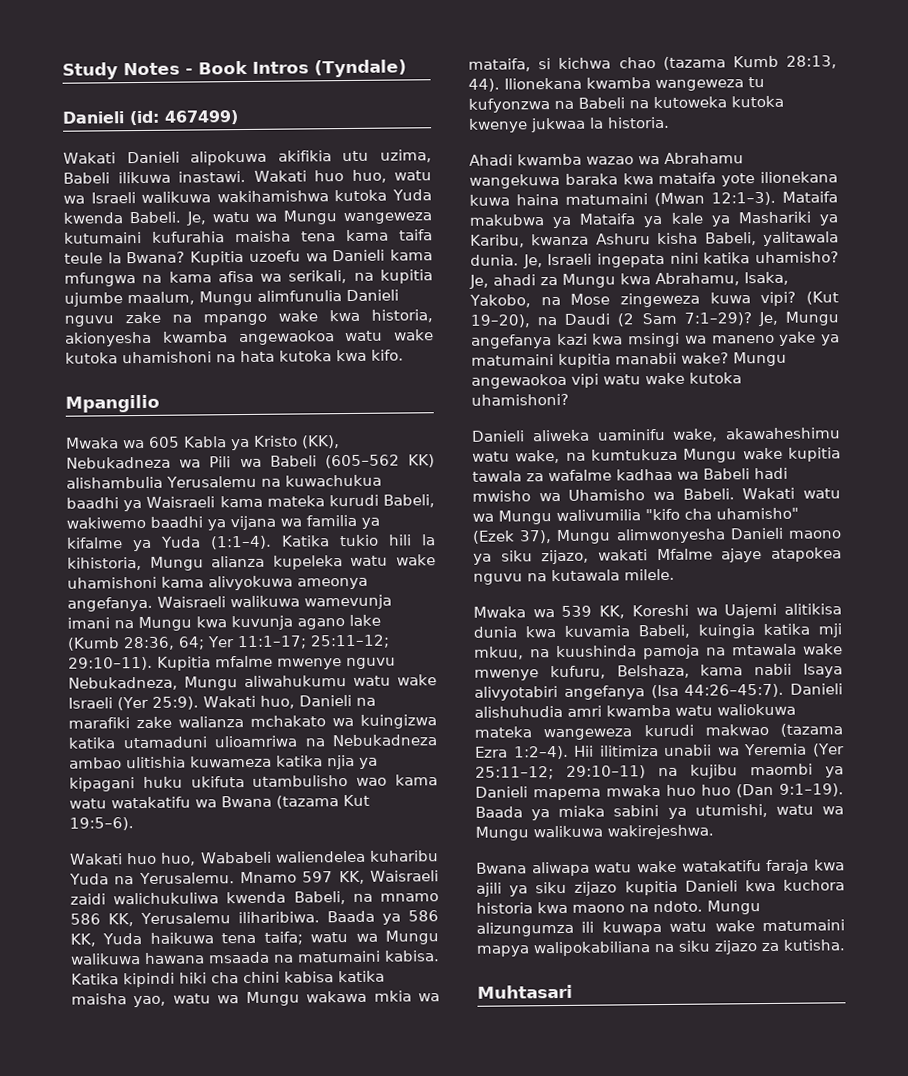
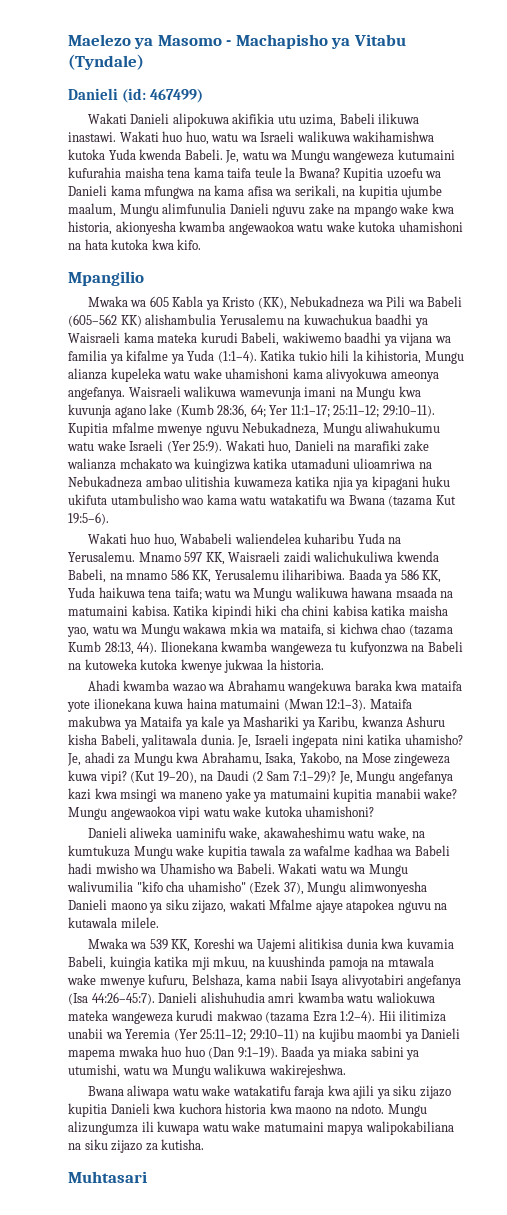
[62,60,309,80] Study Notes - Book Intros -> [68,34,406,49] Maelezo ya Masomo - Machapisho ya Vitabu

